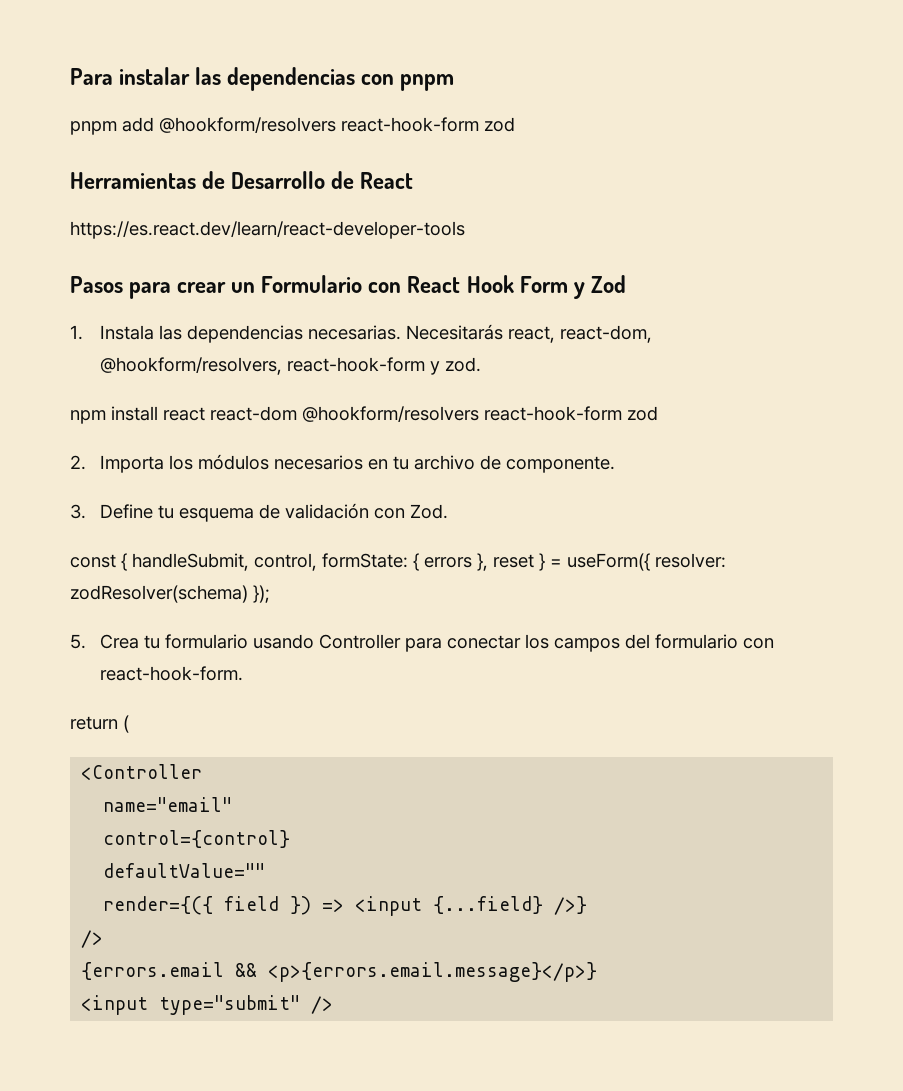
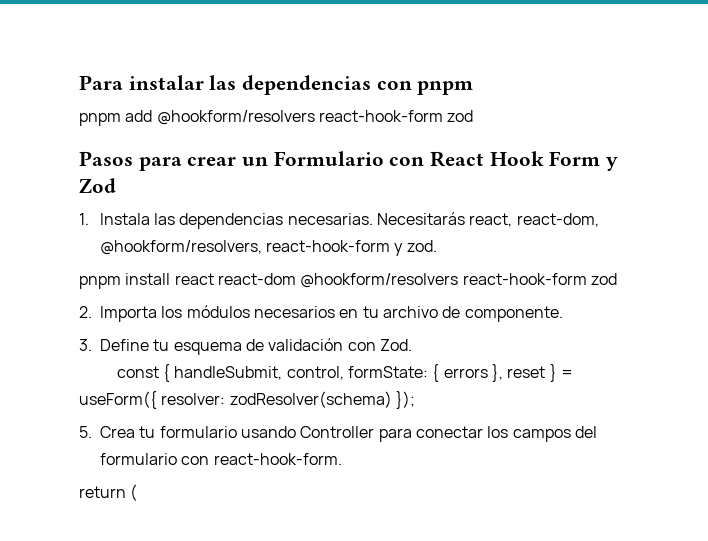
[70,171,414,189] [70,221,465,239] // Herramientas de Desarrollo de React // https://es.react.dev/learn/react-developer-tools -> (474, 116) none
[70,410,106,424] npm -> [79,276,121,289] pnpm
[81,764,203,780] [103,797,233,812] [103,830,291,848] [103,863,266,878] [103,896,588,916] [81,930,104,948] [81,962,598,982] [81,995,334,1015] // <Controller // name="email" // control={control} // defaultValue="" // render={({ field }) => <input {...field} />} // /> // {errors.email && <p>{errors.email.message}</p>} // <input type="submit" /> -> (138, 492) none

